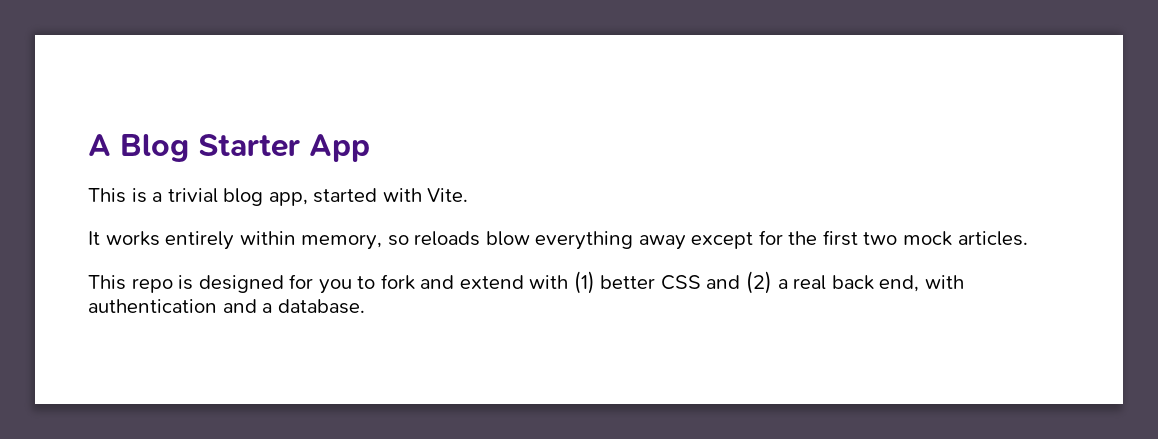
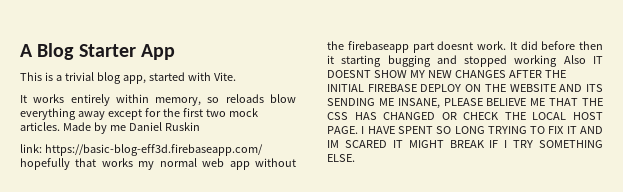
[88,271,964,294] [88,299,365,314] // This repo is designed for you to fork and extend with (1) better CSS and (2) a real back end, with authentication and a database. -> [62,122,200,134] [20,144,263,156] [20,158,297,170] [327,41,603,53] [327,55,603,67] [327,70,566,78] [327,84,603,92] [327,98,603,109] [327,112,603,120] [327,126,603,134] [327,140,603,148] [327,154,355,162] Made by me Daniel Ruskin // link: https://basic-blog-eff3d.firebaseapp.com/ hopefully that works my normal web app without the firebaseapp part doesnt work. It did before then it starting bugging and stopped working Also IT DOESNT SHOW MY NEW CHANGES AFTER THE INITIAL FIREBASE DEPLOY ON THE WEBSITE AND ITS SENDING ME INSANE, PLEASE BELIEVE ME THAT THE CSS HAS CHANGED OR CHECK THE LOCAL HOST PAGE. I HAVE SPENT SO LONG TRYING TO FIX IT AND IM SCARED IT MIGHT BREAK IF I TRY SOMETHING ELSE.

